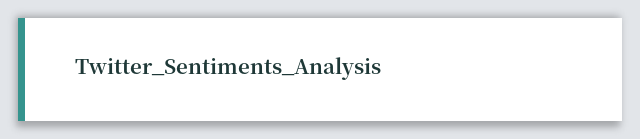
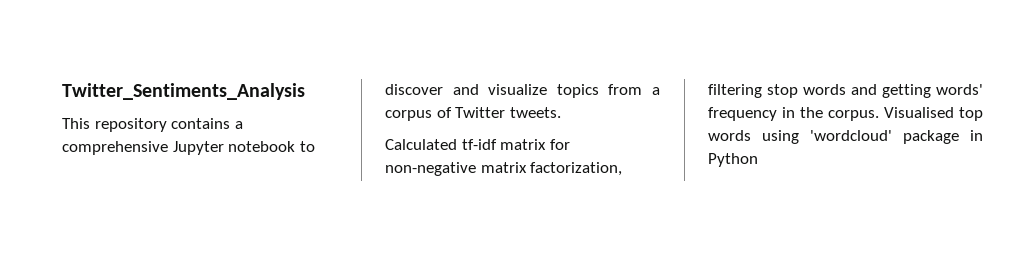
(381, 68) none -> [62,118,243,132] [62,141,315,155] [385,84,660,98] [385,107,561,121] [385,139,570,150] [385,162,623,176] [708,84,983,98] [708,107,983,121] [708,130,983,144] [708,153,758,167] // This repository contains a comprehensive Jupyter notebook to discover and visualize topics from a corpus of Twitter tweets. // Calculated tf-idf matrix for non-negative matrix factorization, filtering stop words and getting words' frequency in the corpus. Visualised top words using 'wordcloud' package in Python

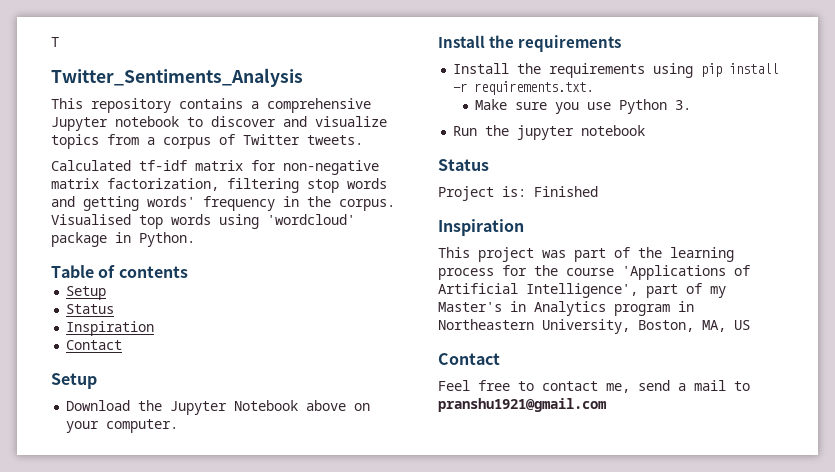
(62, 91) none -> [51,37,59,47] T //
[708,153,758,167] Python -> [139,232,195,247] [51,265,188,278] [66,286,107,300] [66,304,115,314] [66,321,155,336] [66,340,123,350] [51,373,97,389] [66,400,371,415] [66,419,179,433] [438,35,622,52] [453,63,779,78] [453,81,595,95] [475,99,692,114] [453,125,646,140] [438,159,489,171] [438,186,598,201] [438,219,524,236] [438,247,734,262] [438,265,750,280] [438,283,726,298] [438,301,694,316] [438,319,750,334] [438,353,500,365] [438,380,750,393] [438,398,606,412] Python. // Table of contents // Setup // Status // Inspiration // Contact // Setup // Download the Jupyter Notebook above on your computer. // Install the requirements // Install the requirements using pip install -r requirements.txt. // Make sure you use Python 3. // Run the jupyter notebook // Status // Project is: Finished // Inspiration // This project was part of the learning process for the course 'Applications of Artificial Intelligence', part of my Master's in Analytics program in Northeastern University, Boston, MA, US // Contact // Feel free to contact me, send a mail to pranshu1921@gmail.com

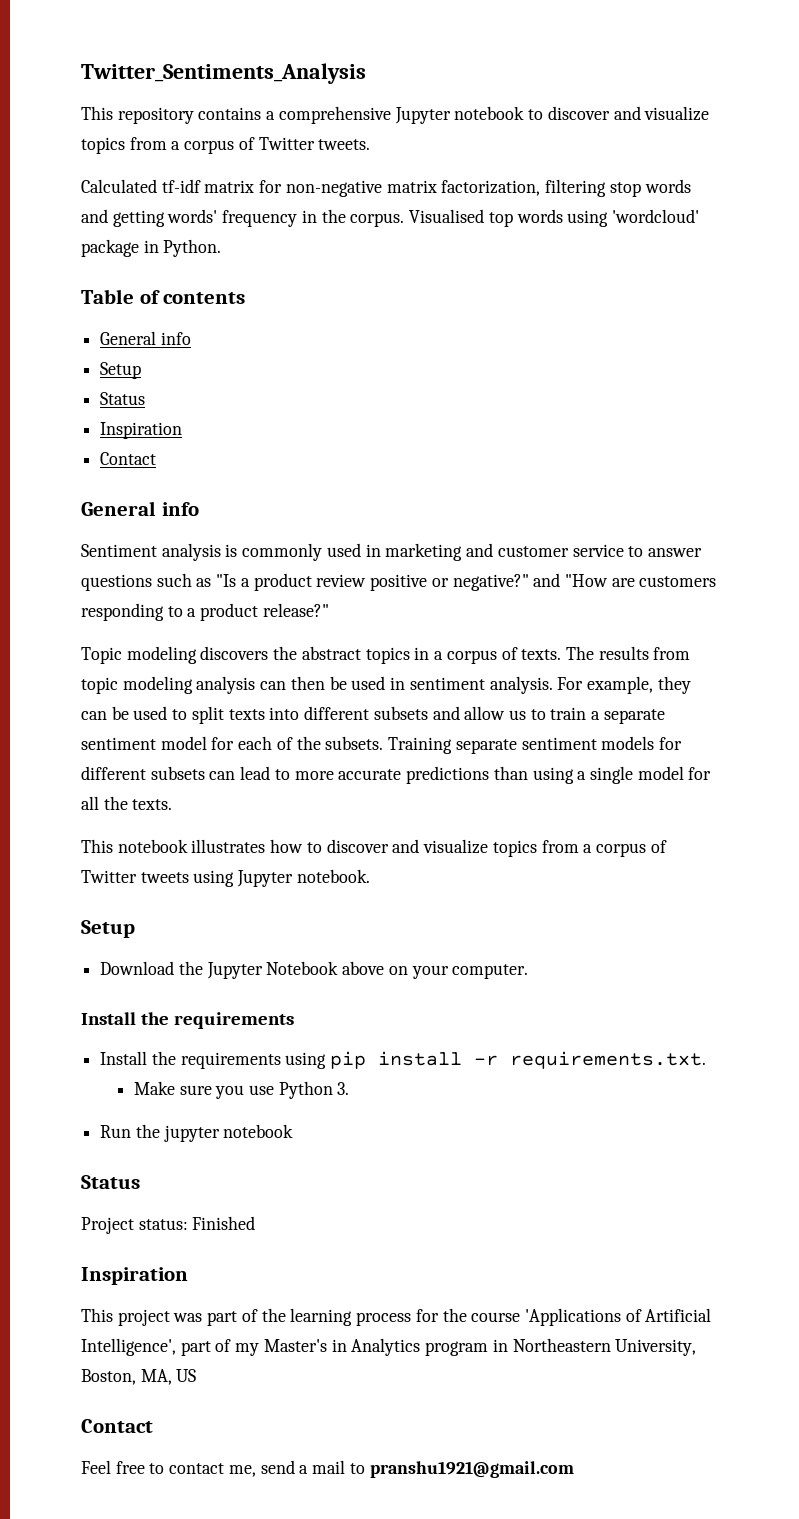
[51,37,59,47] T // -> (81, 73) none
(188, 272) none -> [100,331,191,345] // General info
(123, 345) none -> [81,501,199,516] [81,543,702,561] [81,573,717,591] [81,603,329,621] [81,646,691,664] [81,676,691,694] [81,706,665,724] [81,736,682,754] [81,766,712,784] [81,796,173,810] [81,839,667,857] [81,869,370,887] // General info // Sentiment analysis is commonly used in marketing and customer service to answer questions such as "Is a product review positive or negative?" and "How are customers responding to a product release?" // Topic modeling discovers the abstract topics in a corpus of texts. The results from topic modeling analysis can then be used in sentiment analysis. For example, they can be used to split texts into different subsets and allow us to train a separate sentiment model for each of the subsets. Training separate sentiment models for different subsets can lead to more accurate predictions than using a single model for all the texts. // This notebook illustrates how to discover and visualize topics from a corpus of Twitter tweets using Jupyter notebook.
[502,186,526,197] is: -> [138,1219,188,1230] status:

